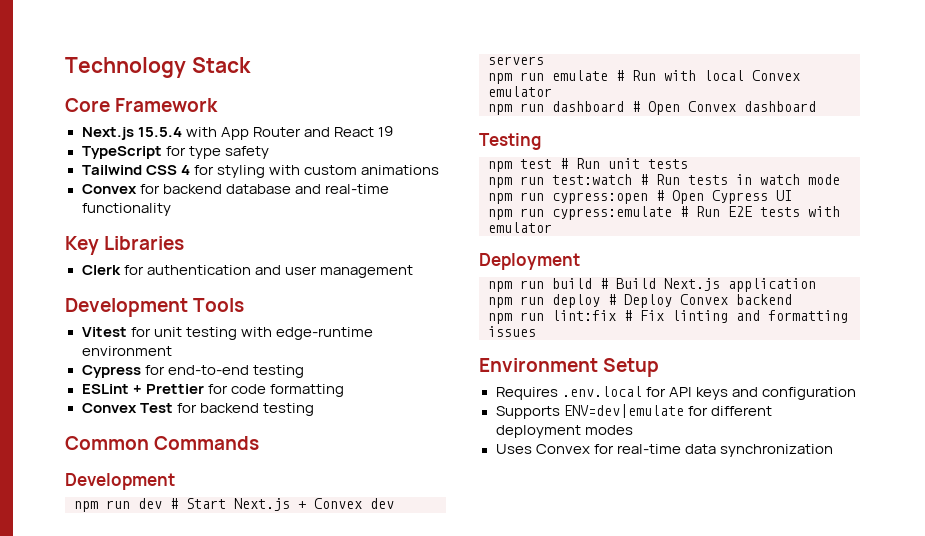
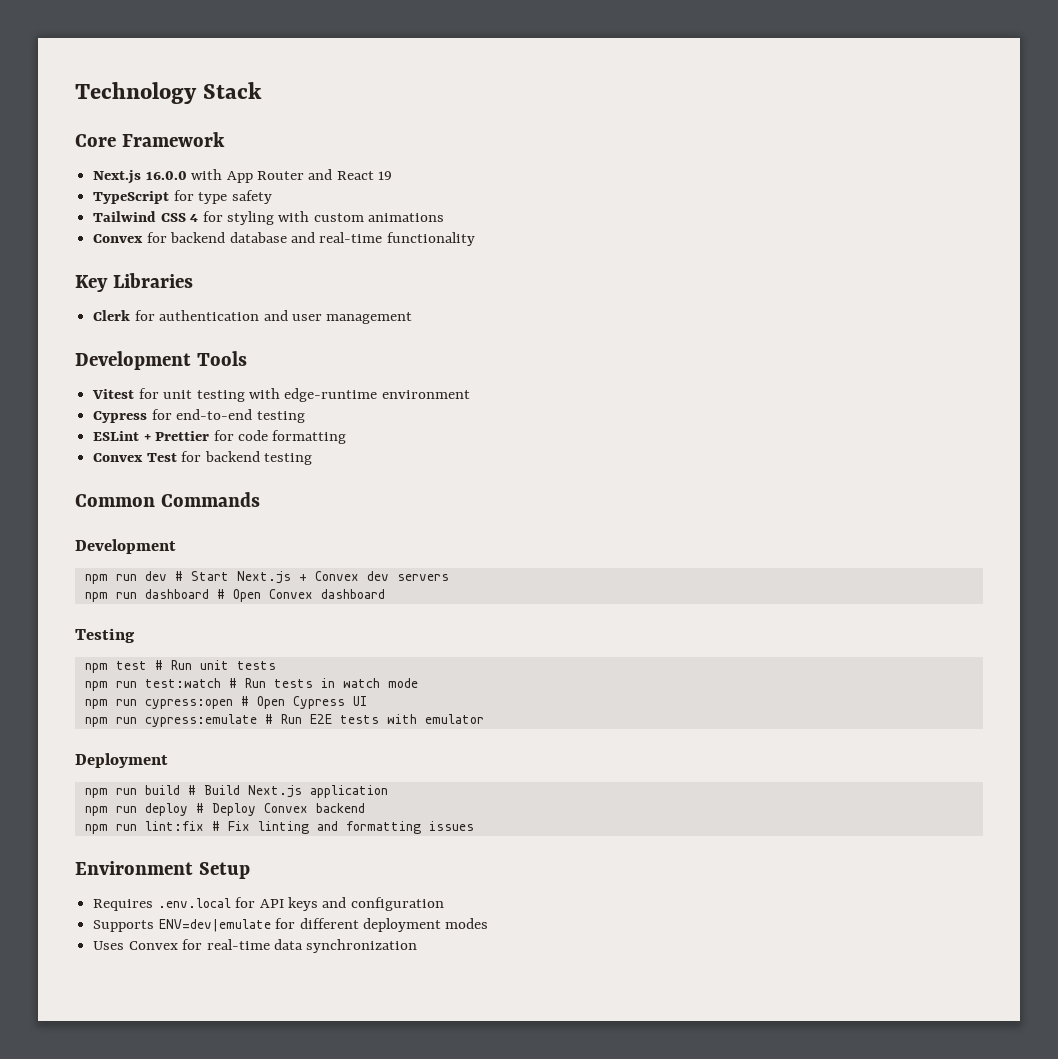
[137,127,182,137] 15.5.4 -> [145,171,187,180] 16.0.0
[488,70,800,84] [488,86,552,97] // npm run emulate # Run with local Convex emulator -> (449, 577) none

